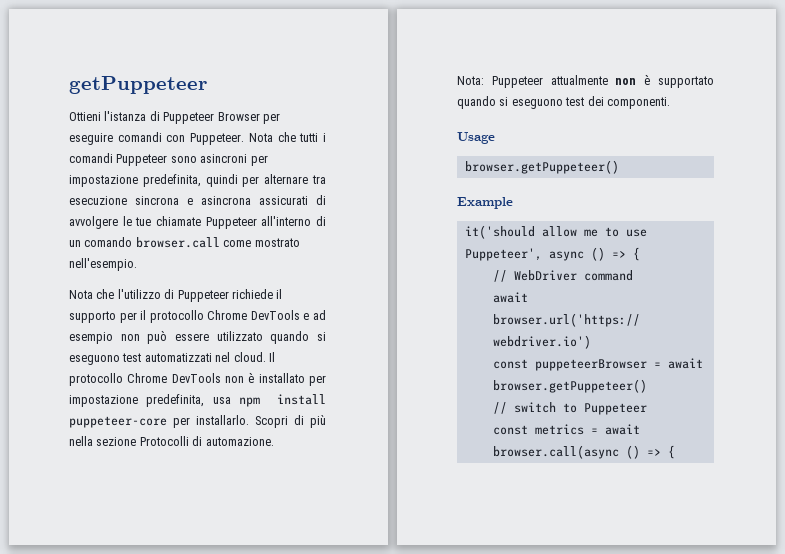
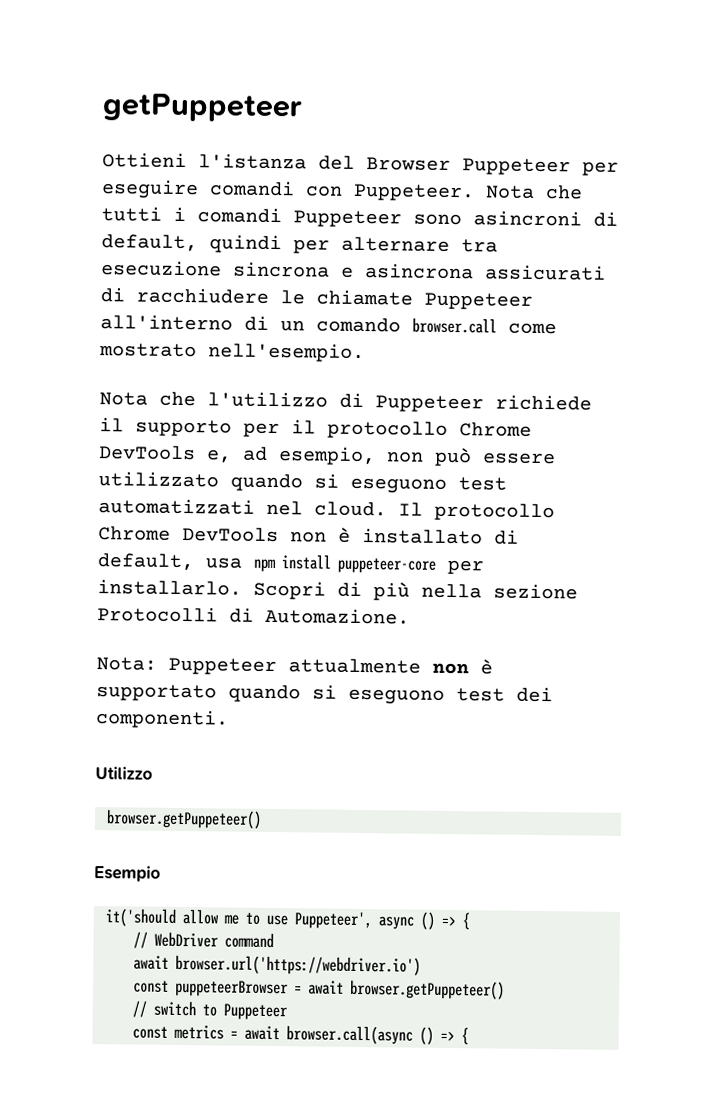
[149,111,260,124] di Puppeteer Browser -> [318,155,571,176] del Browser Puppeteer
[250,155,268,166] [69,174,201,187] per impostazione predefinita, -> [593,211,618,227] [101,234,198,252] di default,
[69,216,152,229] avvolgere le tue -> [136,287,305,305] racchiudere le
[303,310,327,320] [69,332,113,344] e ad esempio -> [206,446,376,466] e, ad esempio,
[309,375,327,386] [69,394,205,407] per impostazione predefinita, -> [494,529,519,545] [97,553,194,571] di default,
[205,437,274,446] automazione. -> [265,607,410,625] Automazione.
[457,132,495,144] [464,160,619,174] [457,197,513,209] Usage // browser.getPuppeteer() // Example -> [95,766,153,780] [106,809,262,829] [94,865,161,882] Utilizzo // browser.getPuppeteer() // Esempio

